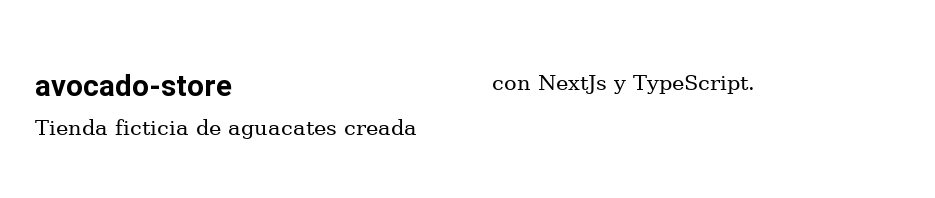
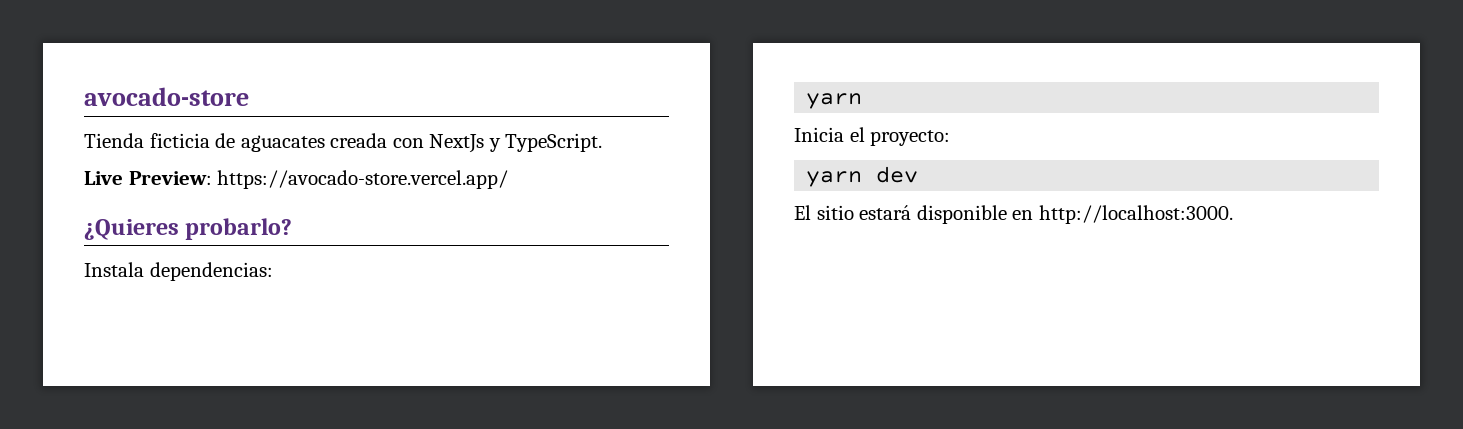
(755, 84) none -> [84,170,509,189] [84,218,293,240] [84,262,273,281] [806,93,863,109] [794,127,951,146] [806,166,919,187] [794,205,1233,224] // Live Preview: https://avocado-store.vercel.app/ // ¿Quieres probarlo? // Instala dependencias: // yarn // Inicia el proyecto: // yarn dev // El sitio estará disponible en http://localhost:3000.

